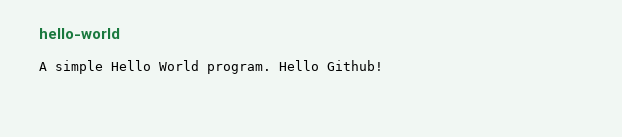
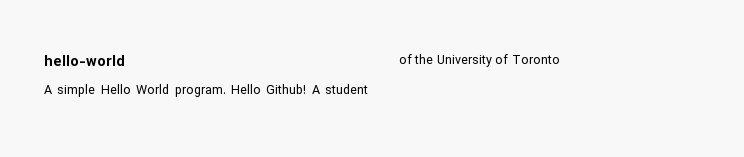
(383, 65) none -> [311,84,368,94] [399,54,560,67] A student of the University of Toronto

